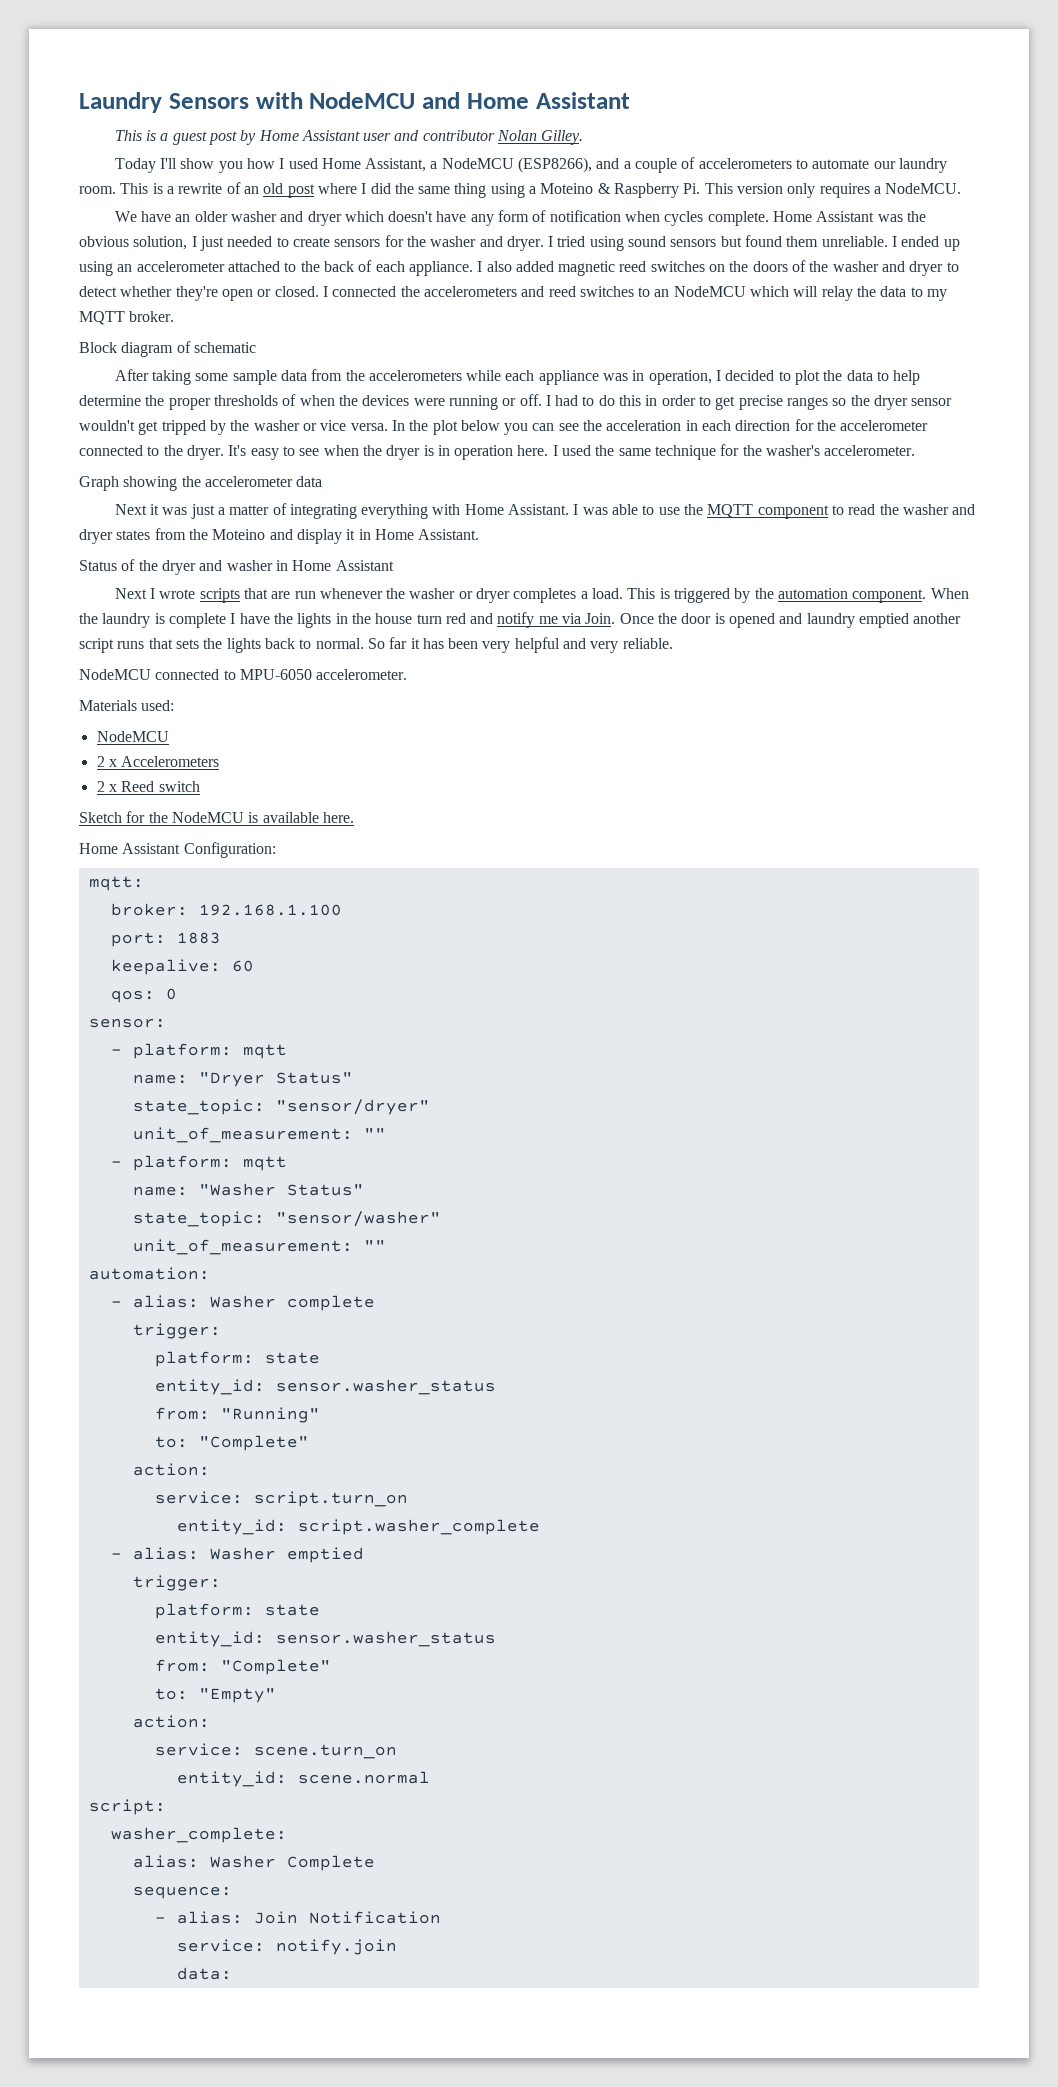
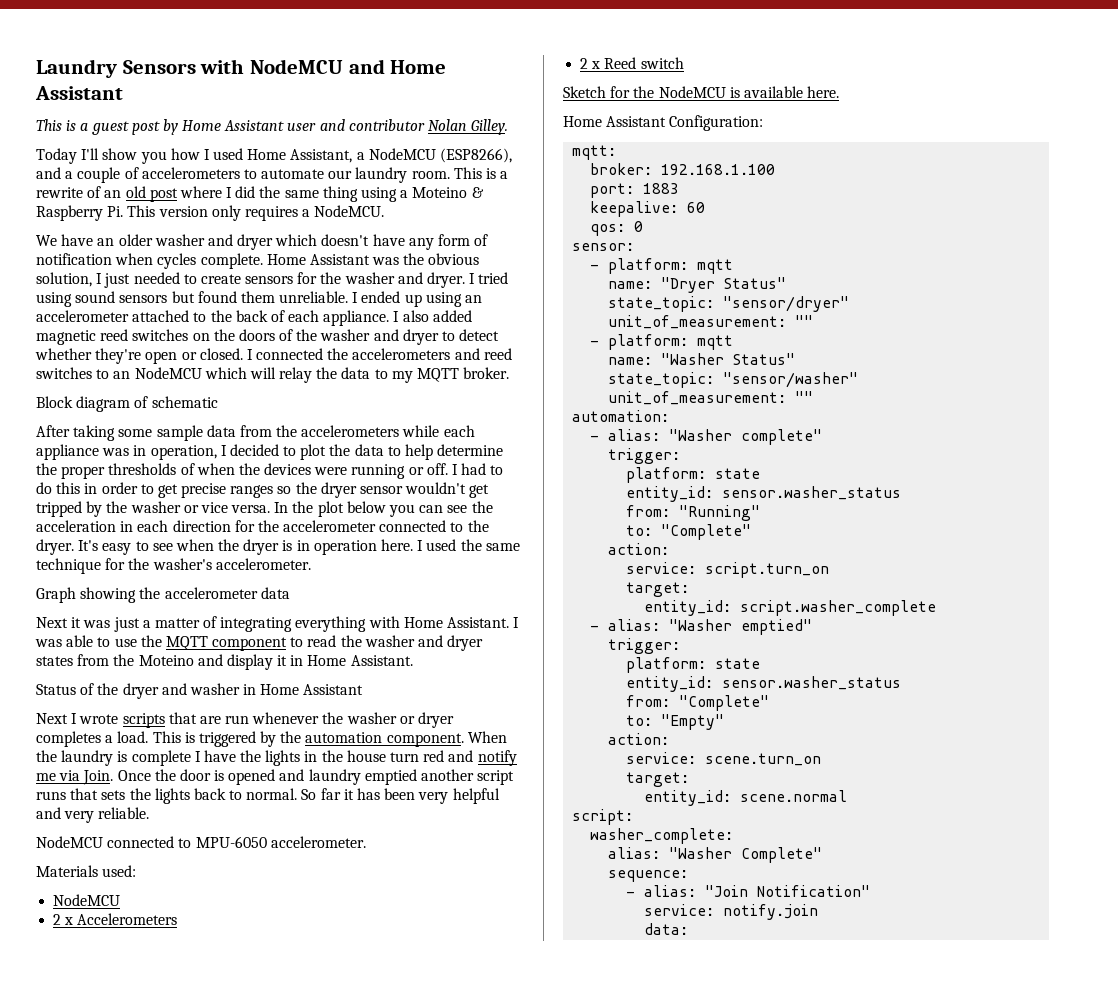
[209,1295,375,1311] Washer complete -> [669,429,823,445] "Washer complete"
(408, 1499) none -> [626,582,690,597] // target:
[209,1547,364,1563] Washer emptied -> [669,619,813,635] "Washer emptied"
(397, 1751) none -> [626,772,690,787] // target:
[209,1855,375,1871] Washer Complete -> [669,847,823,863] "Washer Complete"
[253,1911,441,1924] Join Notification -> [705,885,871,897] "Join Notification"

